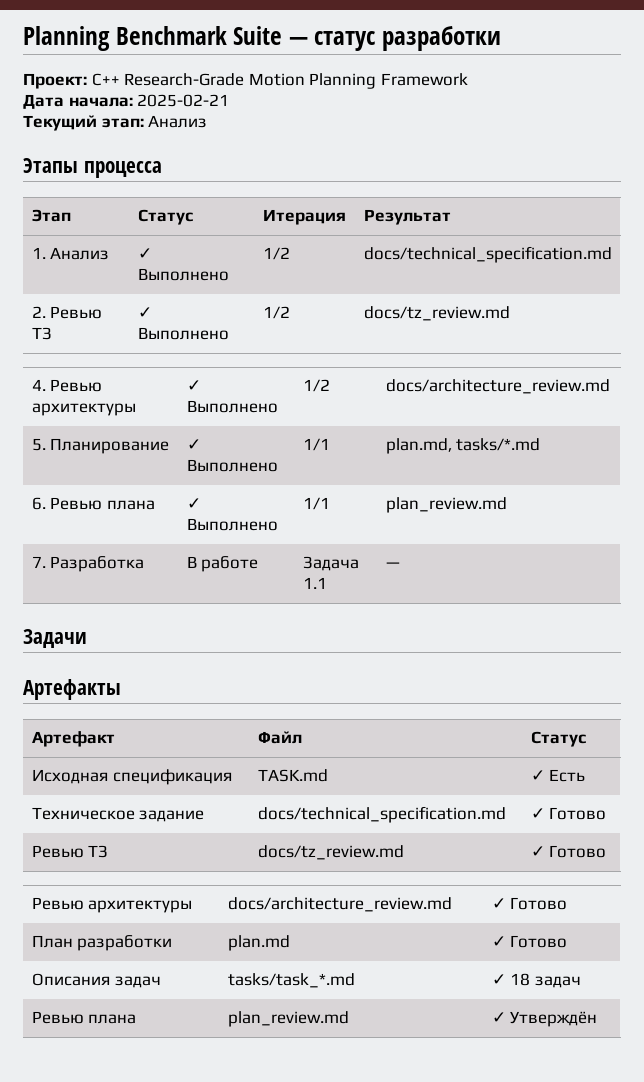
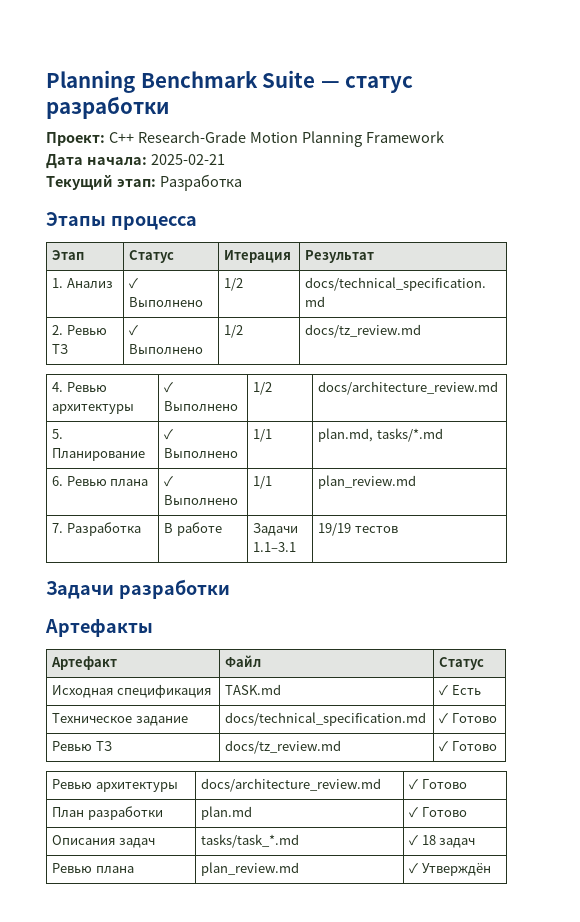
[148,115,208,128] Анализ -> [159,174,242,191] Разработка
[302,556,359,571] [302,577,327,589] [385,562,400,568] [23,629,87,648] Задача 1.1 | — // Задачи -> [253,523,299,536] [253,542,297,552] [318,523,398,536] [46,579,230,599] Задачи 1.1–3.1 | 19/19 тестов // Задачи разработки

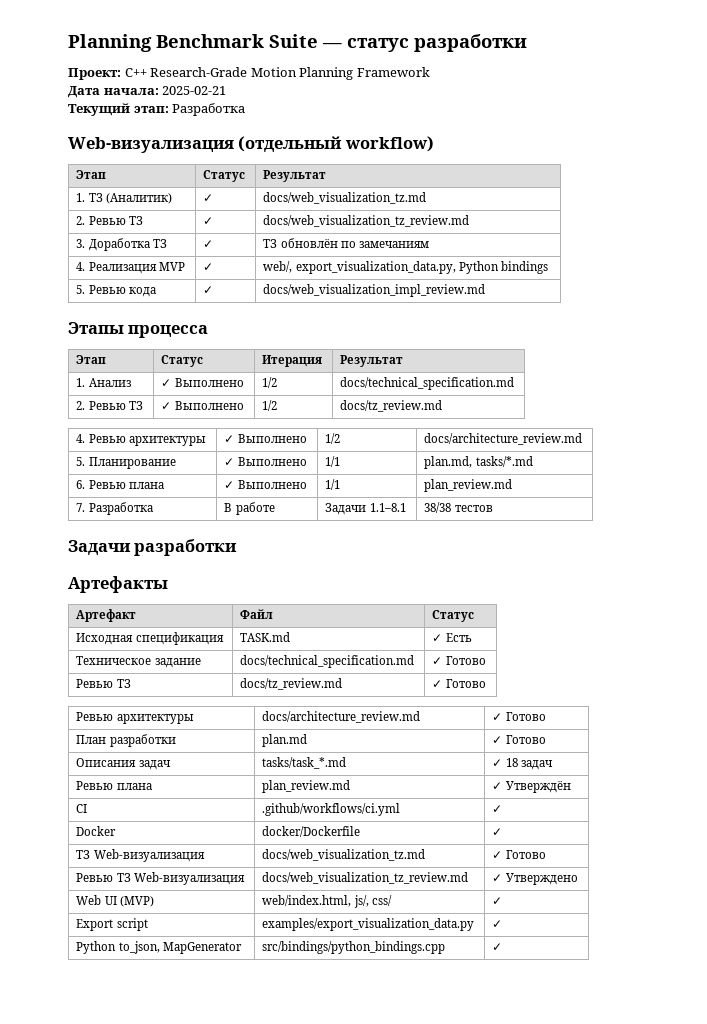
(242, 182) none -> [68,136,434,153] [76,170,107,179] [203,170,246,182] [263,170,327,182] [76,193,172,204] [203,194,214,202] [263,192,427,204] [76,216,143,225] [203,217,214,225] [263,215,470,227] [76,238,167,251] [203,240,214,248] [263,238,429,248] [76,262,185,274] [203,263,214,271] [263,261,548,274] [76,285,156,297] [203,286,214,294] [263,284,486,297] // Web-визуализация (отдельный workflow) // Этап | Статус | Результат // 1. ТЗ (Аналитик) | ✓ | docs/web_visualization_tz.md // 2. Ревью ТЗ | ✓ | docs/web_visualization_tz_review.md // 3. Доработка ТЗ | ✓ | ТЗ обновлён по замечаниям // 4. Реализация MVP | ✓ | web/, export_visualization_data.py, Python bindings // 5. Ревью кода | ✓ | docs/web_visualization_impl_review.md
[253,542,297,552] [318,523,352,536] 1.1–3.1 | 19/19 -> [369,503,406,512] [424,502,452,513] 1.1–8.1 | 38/38
(491, 869) none -> [76,804,88,813] [262,803,401,816] [492,805,503,813] [76,826,117,836] [262,826,361,837] [492,828,503,836] [76,849,205,862] [262,849,426,861] [492,850,546,859] [76,872,245,885] [262,872,469,884] [492,873,578,885] [76,895,154,907] [262,895,392,908] [492,897,503,905] [76,918,148,931] [262,918,475,931] [492,920,503,928] [76,941,242,954] [262,941,446,954] [492,943,503,951] // CI | .github/workflows/ci.yml | ✓ // Docker | docker/Dockerfile | ✓ // ТЗ Web-визуализация | docs/web_visualization_tz.md | ✓ Готово // Ревью ТЗ Web-визуализация | docs/web_visualization_tz_review.md | ✓ Утверждено // Web UI (MVP) | web/index.html, js/, css/ | ✓ // Export script | examples/export_visualization_data.py | ✓ // Python to_json, MapGenerator | src/bindings/python_bindings.cpp | ✓

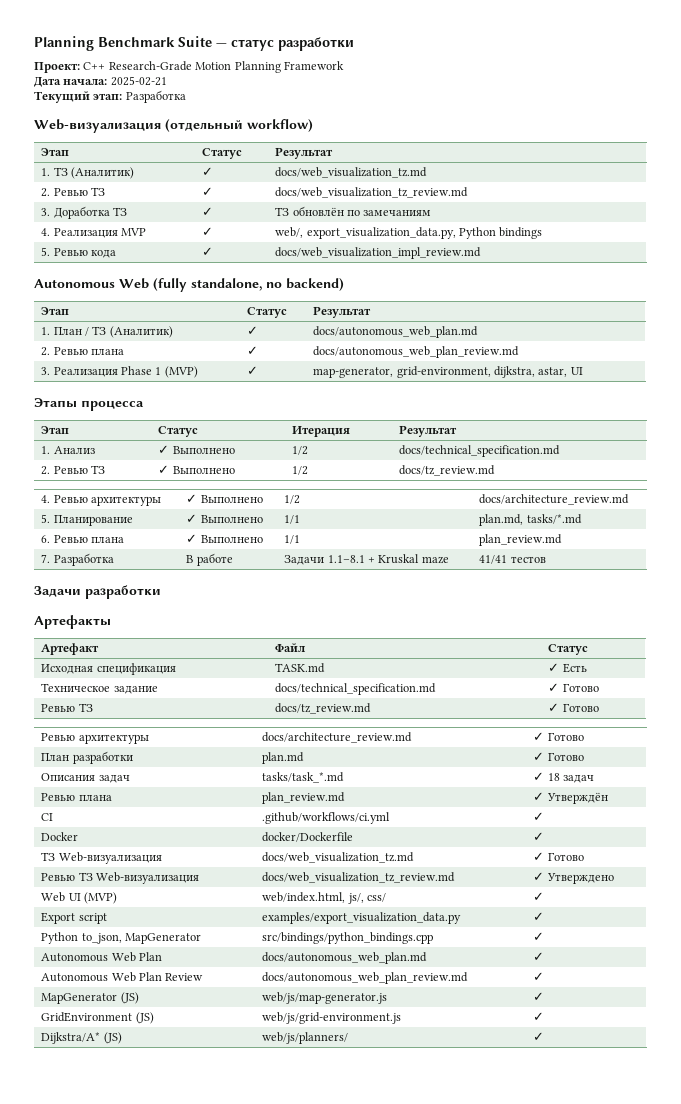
(486, 290) none -> [34,278,344,292] [41,307,70,315] [247,307,288,318] [313,306,372,318] [41,326,173,338] [247,326,259,335] [313,326,479,338] [41,347,124,356] [247,346,259,355] [313,346,520,358] [41,366,198,378] [247,366,259,375] [313,366,583,378] // Autonomous Web (fully standalone, no backend) // Этап | Статус | Результат // 1. План / ТЗ (Аналитик) | ✓ | docs/autonomous_web_plan.md // 2. Ревью плана | ✓ | docs/autonomous_web_plan_review.md // 3. Реализация Phase 1 (MVP) | ✓ | map-generator, grid-environment, dijkstra, astar, UI
[424,502,452,513] | 38/38 -> [367,554,449,564] [479,555,508,564] + Kruskal maze | 41/41
(503, 947) none -> [41,952,162,962] [262,952,428,964] [533,952,545,961] [41,972,204,982] [262,972,469,984] [533,972,545,981] [41,992,139,1004] [262,992,388,1004] [533,992,545,1001] [41,1012,154,1024] [262,1012,402,1024] [533,1012,545,1021] [41,1032,122,1044] [262,1032,349,1044] [533,1032,545,1041] // Autonomous Web Plan | docs/autonomous_web_plan.md | ✓ // Autonomous Web Plan Review | docs/autonomous_web_plan_review.md | ✓ // MapGenerator (JS) | web/js/map-generator.js | ✓ // GridEnvironment (JS) | web/js/grid-environment.js | ✓ // Dijkstra/A* (JS) | web/js/planners/ | ✓

